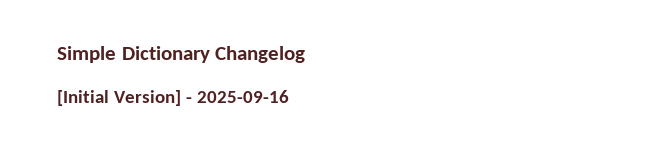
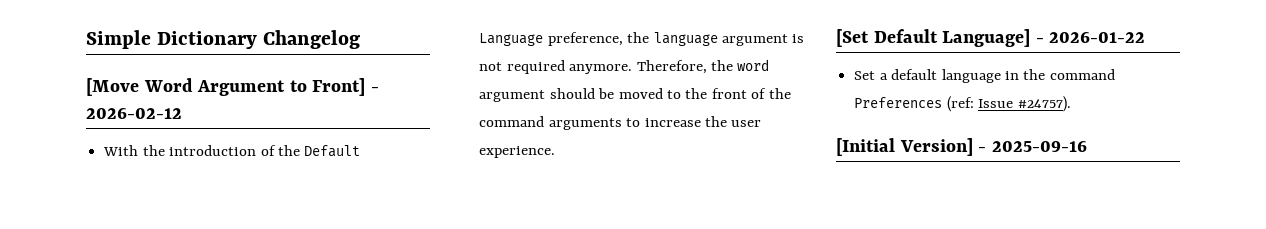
(306, 54) none -> [86,78,379,96] [86,108,182,119] [103,145,361,157] [479,32,805,46] [479,59,770,74] [479,88,791,102] [479,116,762,130] [479,146,556,158] [836,29,1146,47] [854,69,1115,83] [854,96,1071,112] // [Move Word Argument to Front] - 2026-02-12 // With the introduction of the Default Language preference, the language argument is not required anymore. Therefore, the word argument should be moved to the front of the command arguments to increase the user experience. // [Set Default Language] - 2026-01-22 // Set a default language in the command Preferences (ref: Issue #24757).

